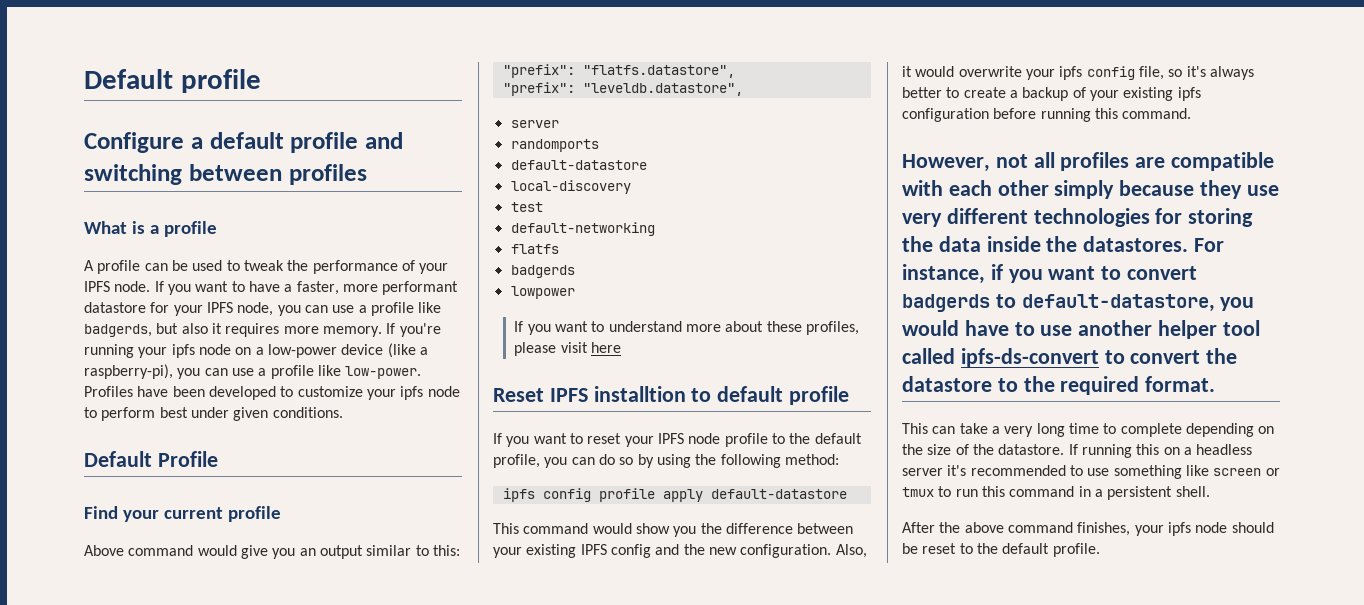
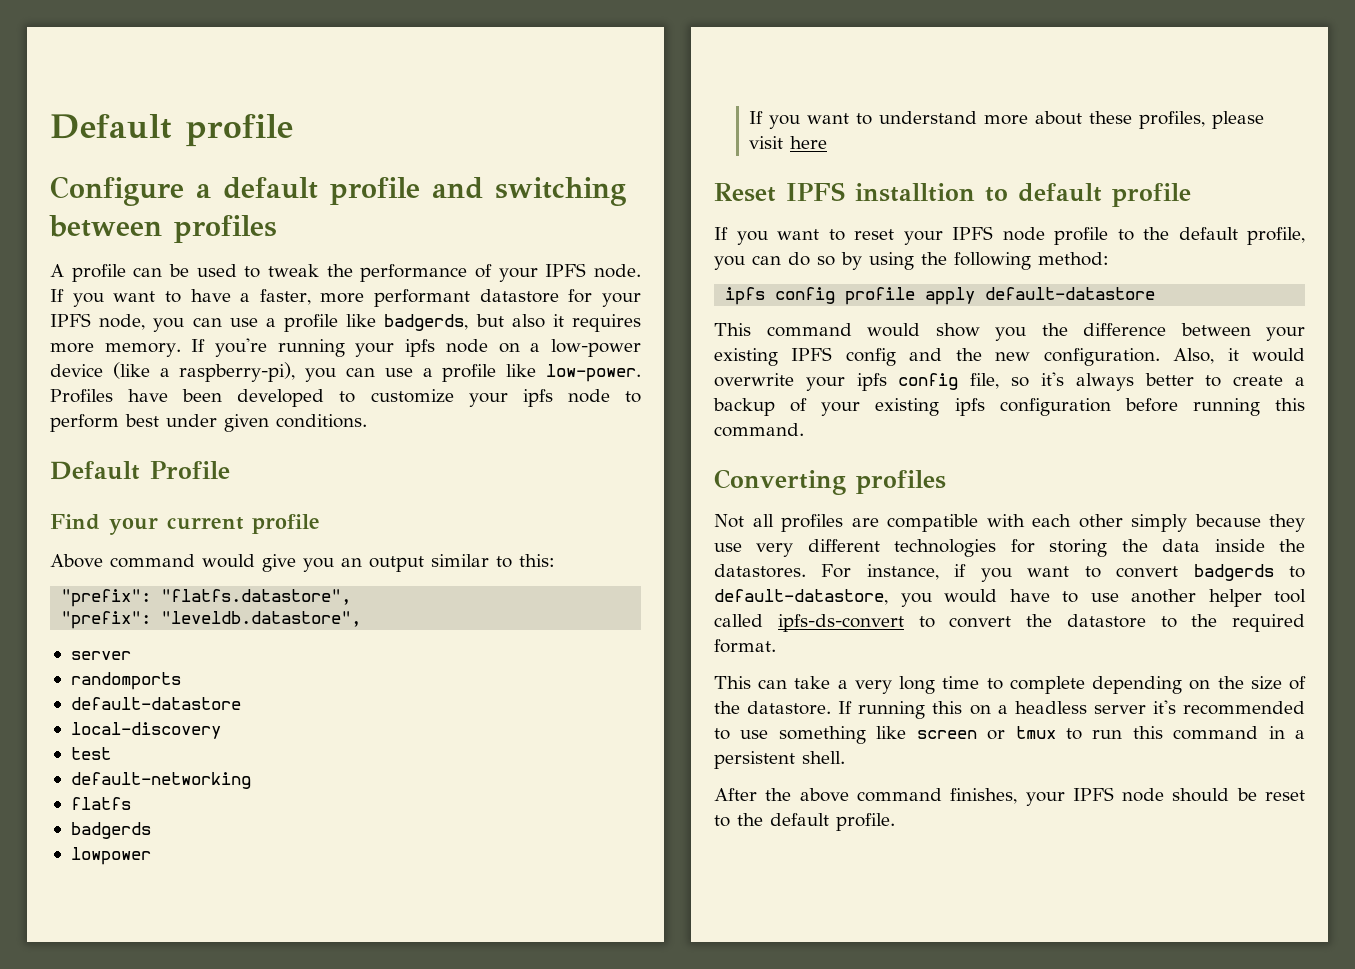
[84,221,217,237] // What is a profile -> (277, 229) none
[902,154,1028,172] However, not -> [714,469,946,495] [714,514,744,528] Converting profiles // Not
[1167,522,1191,536] ipfs -> [1072,787,1114,801] IPFS

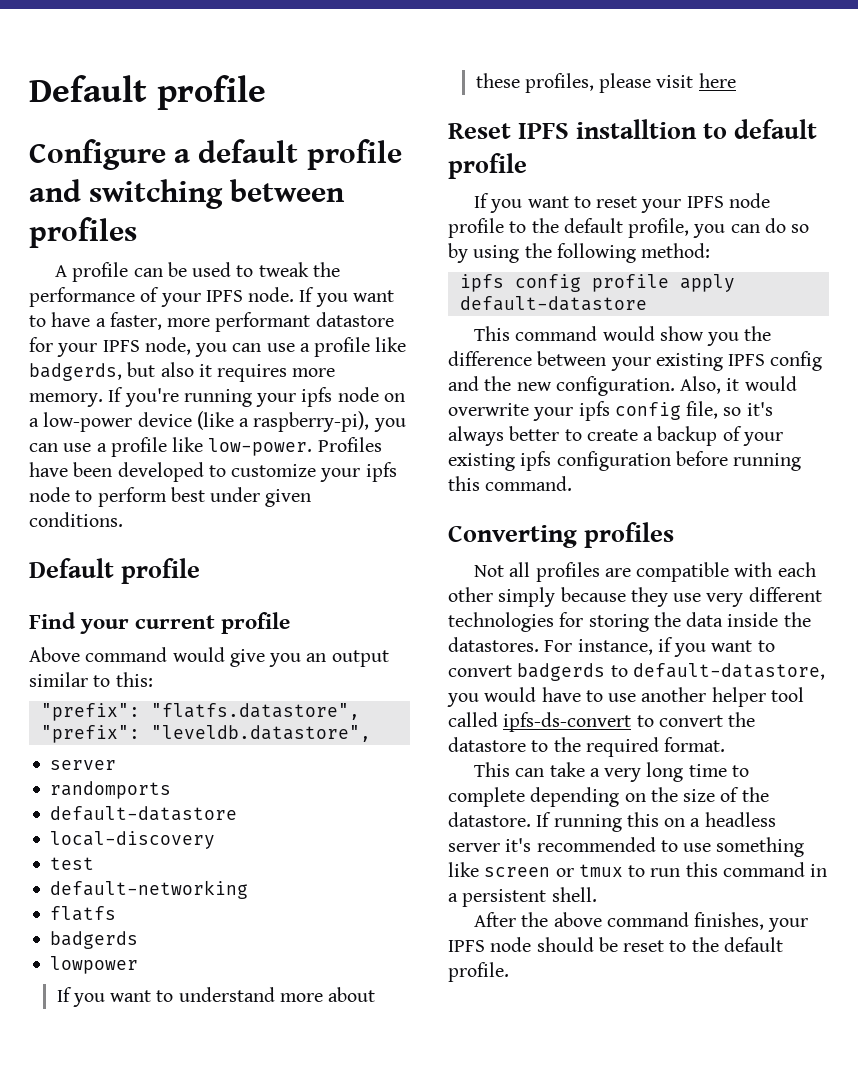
[150,461,230,479] Profile -> [121,558,201,584] profile

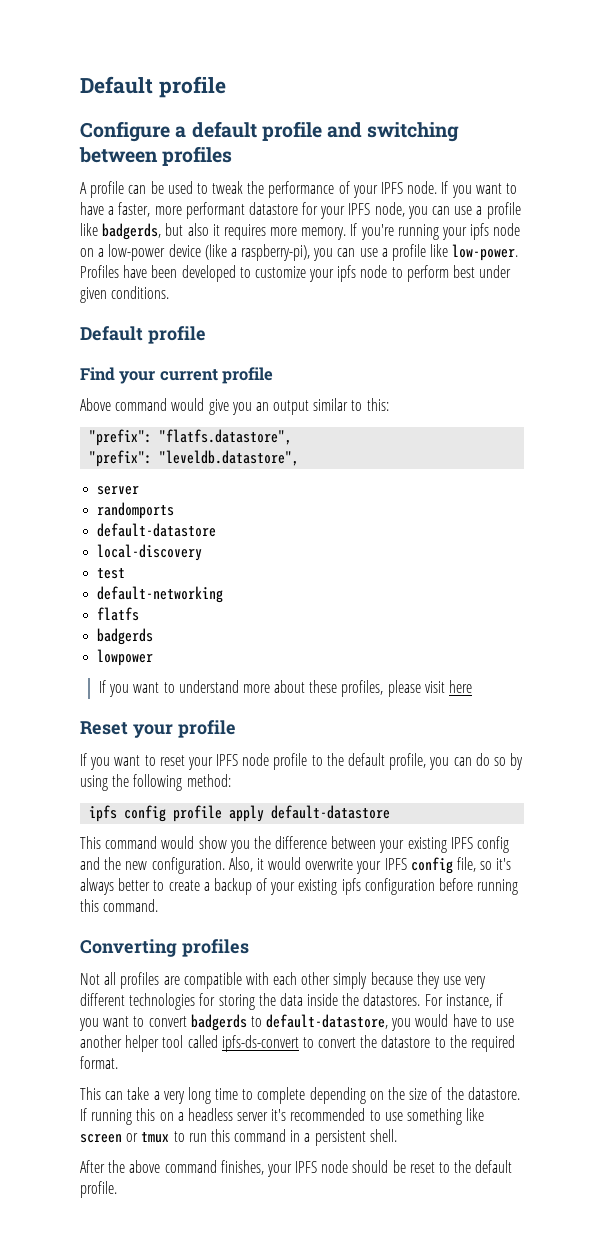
[518,119,818,139] IPFS installtion to default -> [132,724,173,738] your
[578,401,610,421] ipfs -> [384,858,407,870] IPFS

